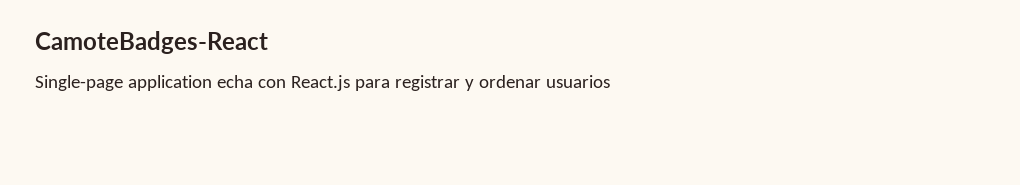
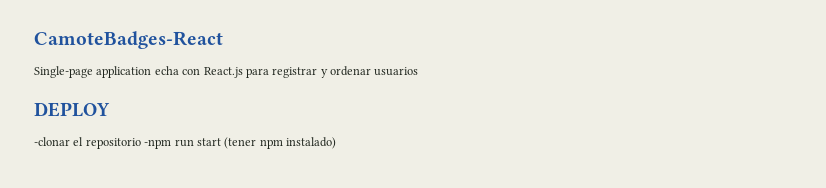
(610, 81) none -> [34,102,110,117] [34,137,336,149] // DEPLOY // -clonar el repositorio -npm run start (tener npm instalado)

